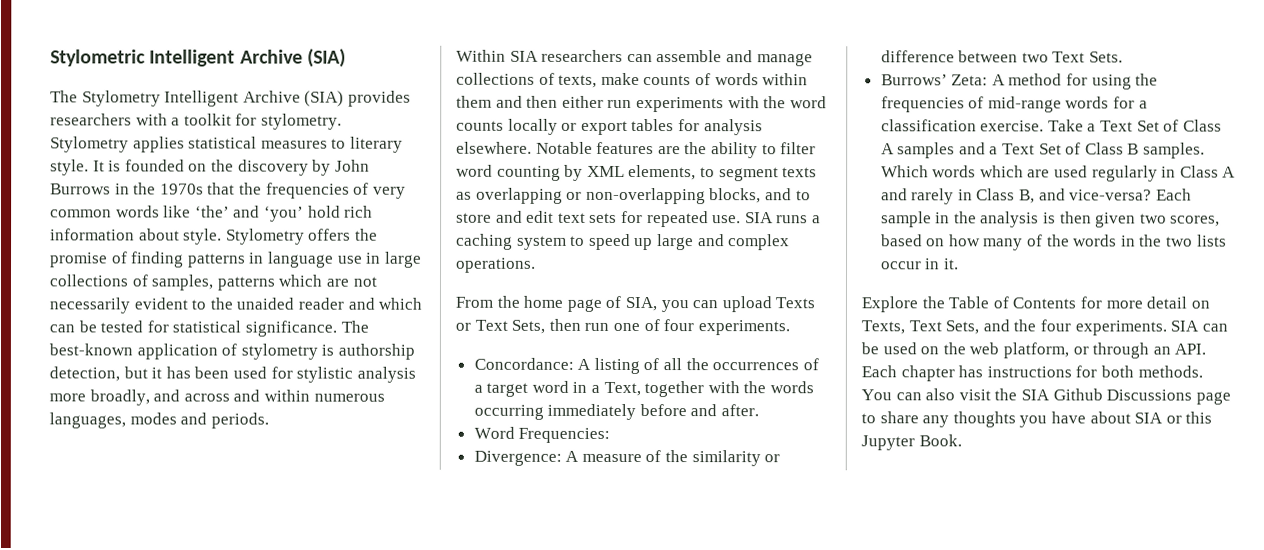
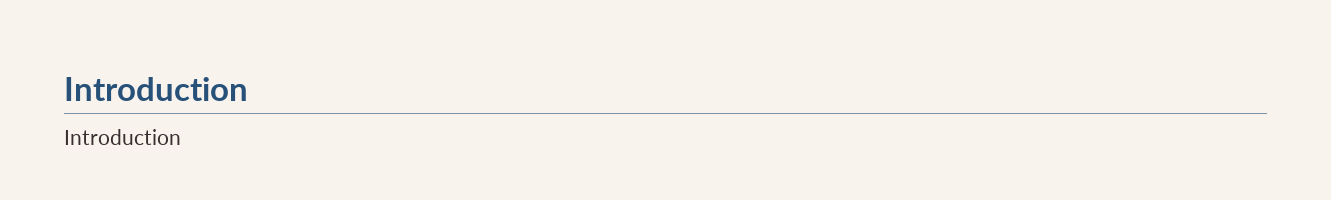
[50,48,346,68] [50,90,411,107] [50,113,342,130] [50,136,403,153] [50,159,370,176] [50,182,406,199] [50,205,374,222] [50,228,378,245] [50,251,422,268] [49,274,377,291] [49,297,423,314] [49,320,369,337] [49,343,415,360] [49,366,416,383] [49,389,385,406] [49,412,269,429] [456,49,813,67] [456,72,809,88] [456,95,827,113] [456,118,763,136] [456,141,817,159] [456,164,818,182] [456,187,811,205] [456,210,821,228] [456,233,791,251] [456,257,536,273] [455,295,816,313] [455,318,790,336] [473,357,819,375] [473,380,815,398] [473,403,760,421] [473,426,611,443] [473,450,781,467] [880,50,1124,63] [880,73,1159,90] [880,96,1148,113] [880,119,1222,132] [880,142,1206,159] [880,165,1237,182] [880,188,1192,205] [880,211,1221,228] [880,234,1227,251] [880,258,959,270] [861,296,1210,313] [861,319,1228,336] [861,342,1207,359] [861,365,1203,382] [861,388,1231,405] [861,411,1213,428] [861,434,962,451] Stylometric Intelligent Archive (SIA) // The Stylometry Intelligent Archive (SIA) provides researchers with a toolkit for stylometry. Stylometry applies statistical measures to literary style. It is founded on the discovery by John Burrows in the 1970s that the frequencies of very common words like ‘the’ and ‘you’ hold rich information about style. Stylometry offers the promise of finding patterns in language use in large collections of samples, patterns which are not necessarily evident to the unaided reader and which can be tested for statistical significance. The best-known application of stylometry is authorship detection, but it has been used for stylistic analysis more broadly, and across and within numerous languages, modes and periods. // Within SIA researchers can assemble and manage collections of texts, make counts of words within them and then either run experiments with the word counts locally or export tables for analysis elsewhere. Notable features are the ability to filter word counting by XML elements, to segment texts as overlapping or non-overlapping blocks, and to store and edit text sets for repeated use. SIA runs a caching system to speed up large and complex operations. // From the home page of SIA, you can upload Texts or Text Sets, then run one of four experiments. // Concordance: A listing of all the occurrences of a target word in a Text, together with the words occurring immediately before and after. // Word Frequencies: // Divergence: A measure of the similarity or difference between two Text Sets. // Burrows’ Zeta: A method for using the frequencies of mid-range words for a classification exercise. Take a Text Set of Class A samples and a Text Set of Class B samples. Which words which are used regularly in Class A and rarely in Class B, and vice-versa? Each sample in the analysis is then given two scores, based on how many of the words in the two lists occur in it. // Explore the Table of Contents for more detail on Texts, Text Sets, and the four experiments. SIA can be used on the web platform, or through an API. Each chapter has instructions for both methods. You can also visit the SIA Github Discussions page to share any thoughts you have about SIA or this Jupyter Book. -> [64,77,248,101] [64,129,181,145] Introduction // Introduction

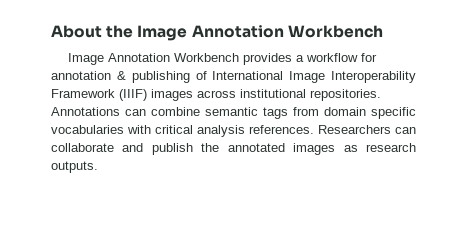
[64,77,248,101] [64,129,181,145] Introduction // Introduction -> [51,25,383,41] [67,53,377,65] [51,71,416,83] [51,89,381,101] [51,107,416,119] [51,125,416,137] [51,143,416,155] [51,161,98,173] About the Image Annotation Workbench // Image Annotation Workbench provides a workflow for annotation & publishing of International Image Interoperability Framework (IIIF) images across institutional repositories. Annotations can combine semantic tags from domain specific vocabularies with critical analysis references. Researchers can collaborate and publish the annotated images as research outputs.

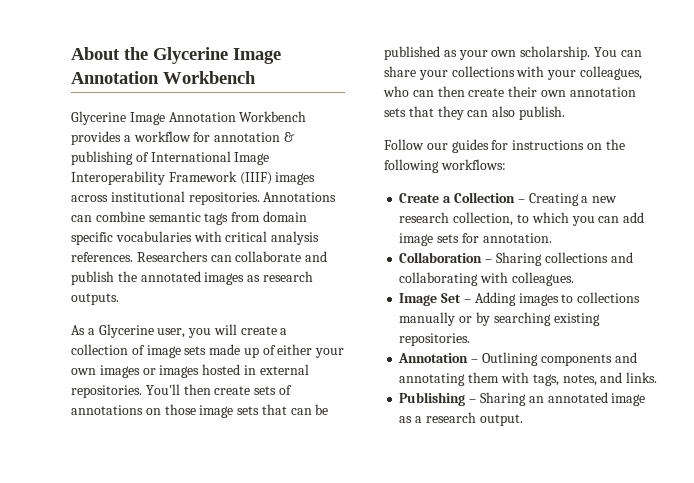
(134, 31) none -> [153,47,228,64] Glycerine
(383, 31) none -> [71,111,126,125] Glycerine
(98, 167) none -> [71,324,288,338] [71,344,345,358] [71,364,309,378] [71,384,292,398] [71,404,329,418] [384,46,642,60] [384,66,642,80] [383,86,636,97] [384,106,565,120] [384,139,625,153] [384,159,506,173] [399,192,618,206] [399,212,645,226] [399,233,552,246] [399,252,633,266] [399,272,574,286] [399,292,641,306] [399,312,600,326] [399,333,471,346] [398,352,637,366] [399,372,658,386] [399,392,646,406] [399,412,523,426] // As a Glycerine user, you will create a collection of image sets made up of either your own images or images hosted in external repositories. You'll then create sets of annotations on those image sets that can be published as your own scholarship. You can share your collections with your colleagues, who can then create their own annotation sets that they can also publish. // Follow our guides for instructions on the following workflows: // Create a Collection – Creating a new research collection, to which you can add image sets for annotation. // Collaboration – Sharing collections and collaborating with colleagues. // Image Set – Adding images to collections manually or by searching existing repositories. // Annotation – Outlining components and annotating them with tags, notes, and links. // Publishing – Sharing an annotated image as a research output.

